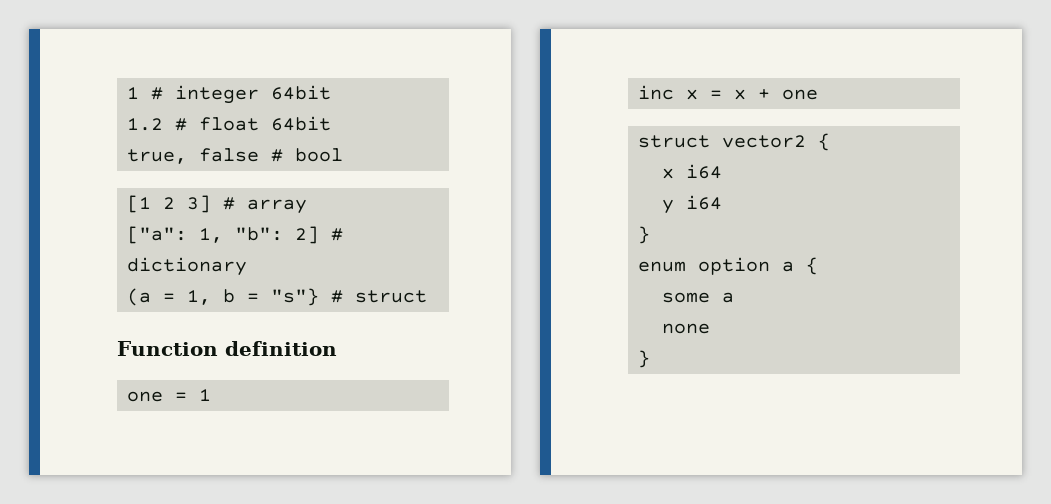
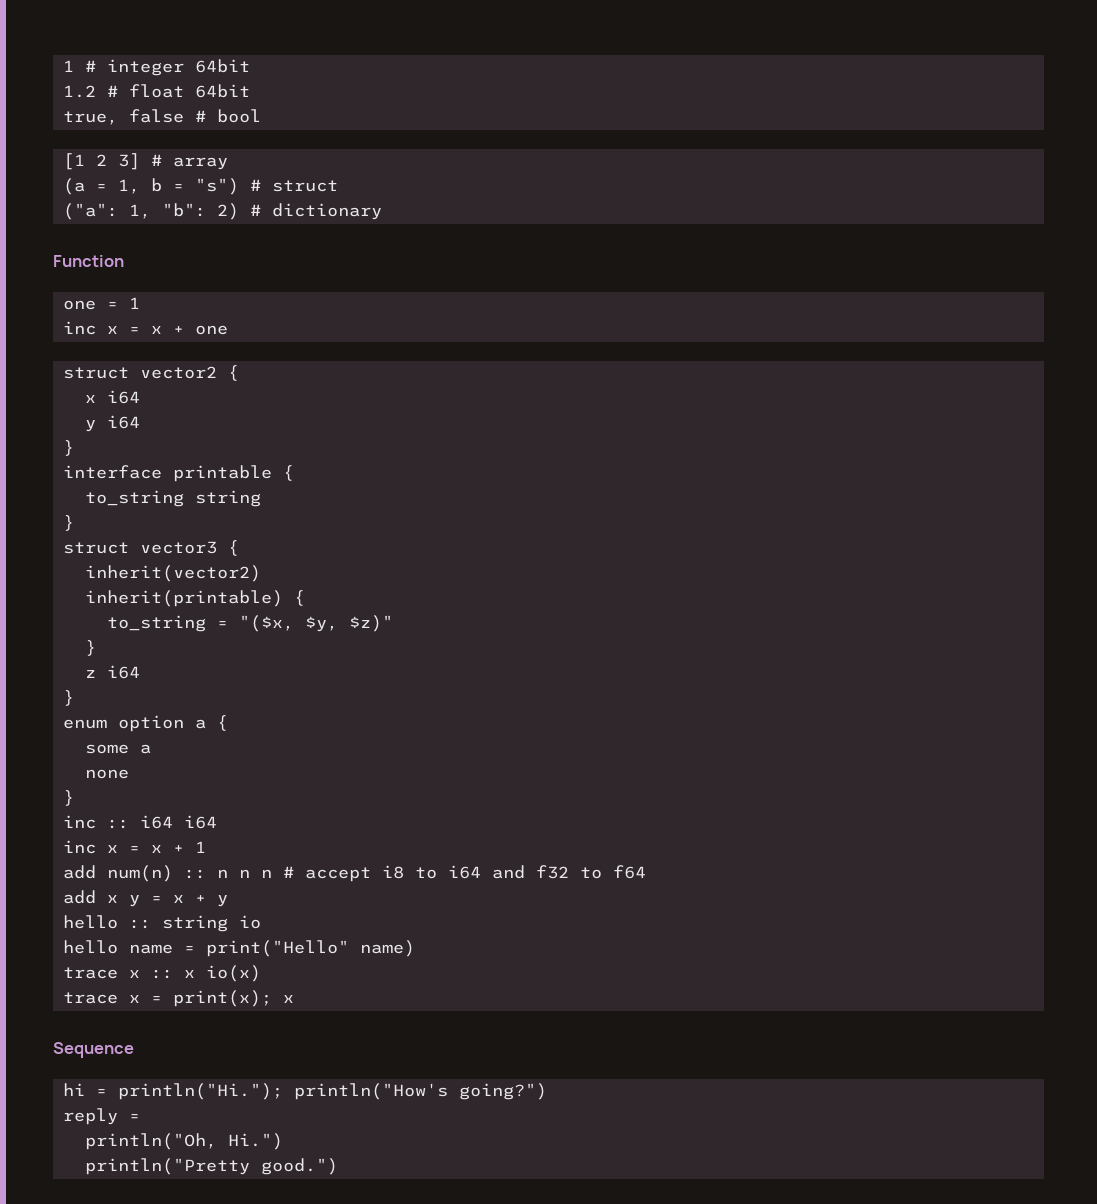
[126,226,343,244] [126,257,247,276] // ["a": 1, "b": 2] # dictionary -> (229, 163) none
[270,288,319,306] "s"} -> [195,178,240,195] "s")
(427, 296) none -> [63,203,383,220] // ("a": 1, "b": 2) # dictionary
[225,341,337,356] definition -> (124, 261) none
(650, 235) none -> [63,465,295,482] [85,490,262,507] [63,515,75,531] [63,540,240,556] [85,565,262,582] [85,590,306,607] [107,615,394,632] [85,640,97,656] [85,665,141,679] [63,690,75,706] // interface printable { // to_string string // } // struct vector3 { // inherit(vector2) // inherit(printable) { // to_string = "($x, $y, $z)" // } // z i64 // }
(650, 359) none -> [63,815,218,829] [63,840,207,854] [63,865,647,882] [63,890,229,907] [63,915,262,932] [63,940,416,957] [63,965,262,982] [63,990,295,1007] [53,1042,134,1058] [63,1083,548,1100] [63,1108,141,1125] [85,1133,284,1150] [85,1158,339,1175] // inc :: i64 i64 // inc x = x + 1 // add num(n) :: n n n # accept i8 to i64 and f32 to f64 // add x y = x + y // hello :: string io // hello name = print("Hello" name) // trace x :: x io(x) // trace x = print(x); x // Sequence // hi = println("Hi."); println("How's going?") // reply = // println("Oh, Hi.") // println("Pretty good.")

